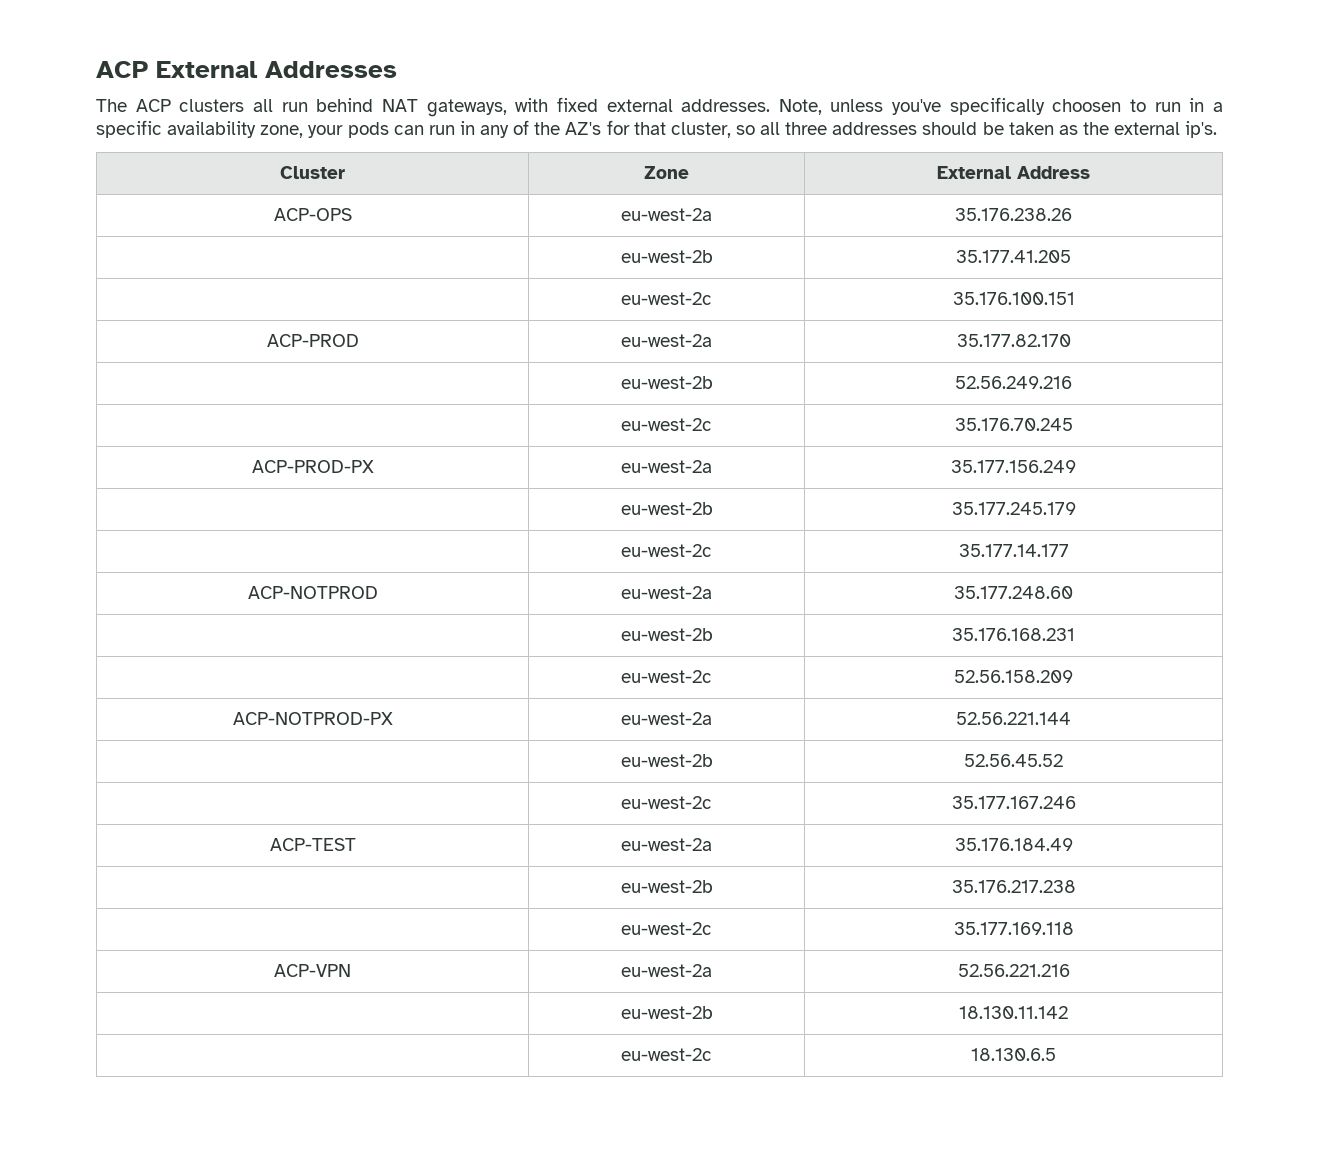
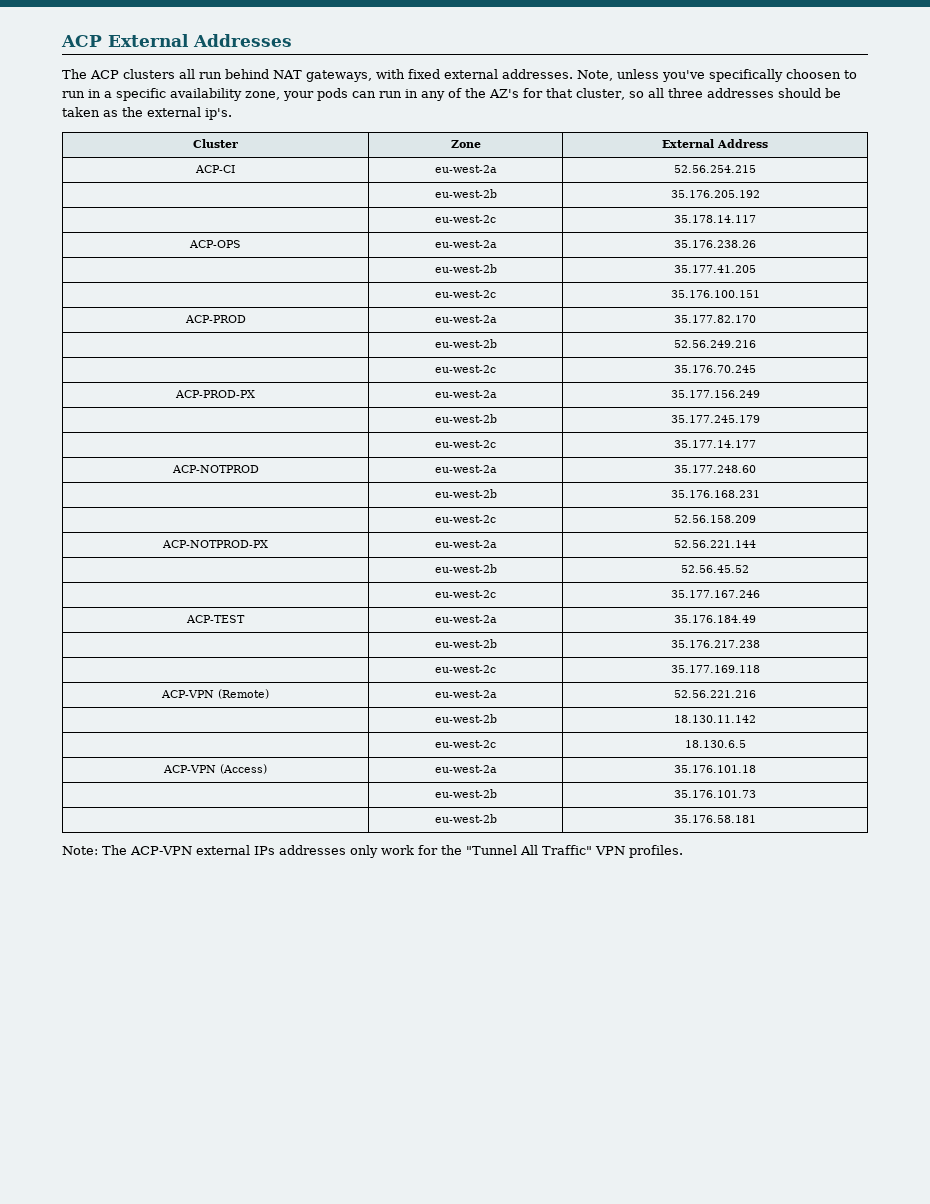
(1090, 172) none -> [195,165,235,173] [434,165,497,173] [674,165,756,173] [434,189,497,198] [670,190,760,198] [435,215,496,223] [674,215,756,223] // ACP-CI | eu-west-2a | 52.56.254.215 // | eu-west-2b | 35.176.205.192 // | eu-west-2c | 35.178.14.117
(351, 970) none -> [218,689,269,699] (Remote)
(1056, 1054) none -> [163,764,267,774] [434,765,497,773] [674,765,756,773] [434,789,497,798] [674,790,756,798] [434,814,497,823] [674,815,756,823] [62,845,683,858] // ACP-VPN (Access) | eu-west-2a | 35.176.101.18 // | eu-west-2b | 35.176.101.73 // | eu-west-2b | 35.176.58.181 // Note: The ACP-VPN external IPs addresses only work for the "Tunnel All Traffic" VPN profiles.

